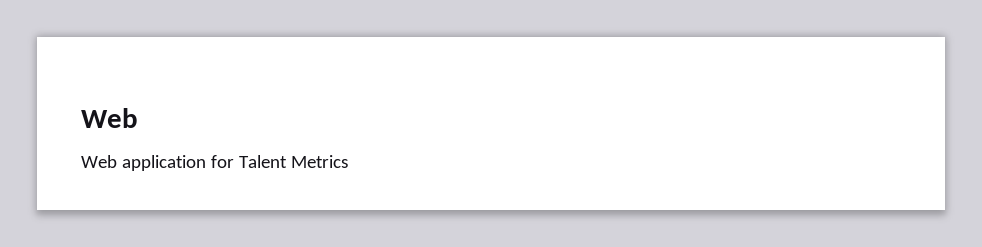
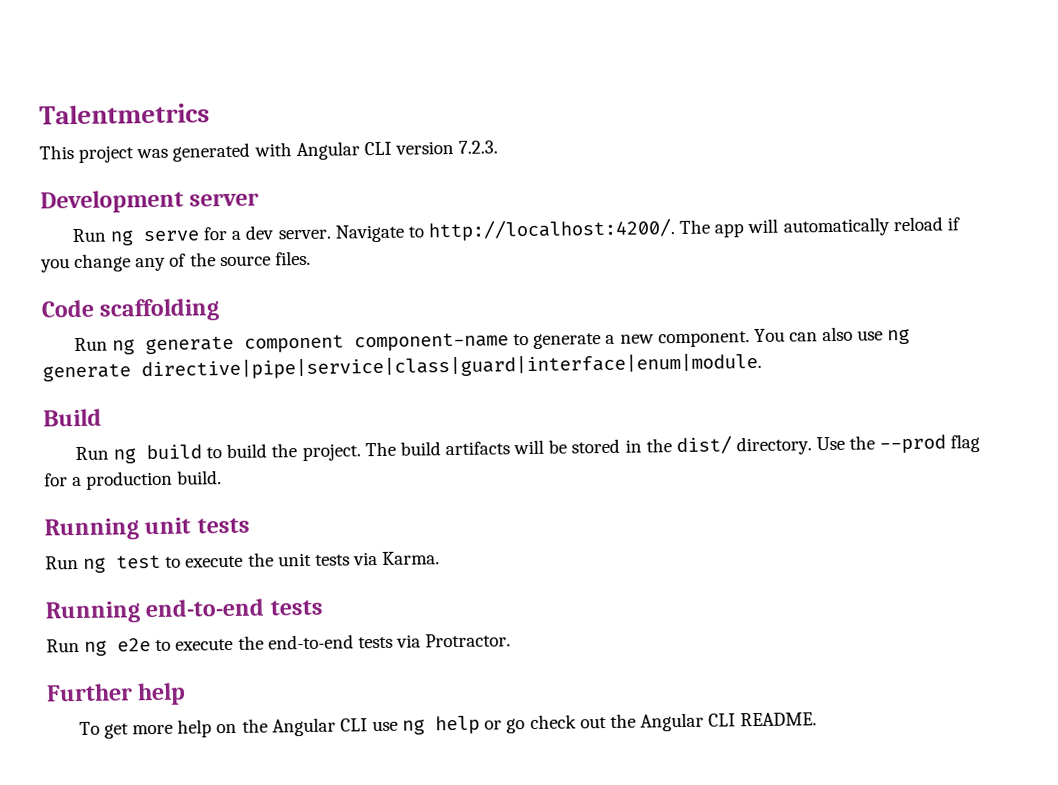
[81,108,138,128] [81,155,348,171] Web // Web application for Talent Metrics -> [39,103,210,125] [39,140,499,163] [40,189,260,214] [71,216,960,246] [40,250,311,273] [41,298,221,322] [73,326,911,355] [42,352,762,382] [43,408,102,427] [74,434,981,464] [44,470,223,490] [44,517,250,541] [45,551,441,573] [45,598,323,624] [46,633,512,656] [46,682,187,706] [78,712,818,739] Talentmetrics // This project was generated with Angular CLI version 7.2.3. // Development server // Run ng serve for a dev server. Navigate to http://localhost:4200/. The app will automatically reload if you change any of the source files. // Code scaffolding // Run ng generate component component-name to generate a new component. You can also use ng generate directive|pipe|service|class|guard|interface|enum|module. // Build // Run ng build to build the project. The build artifacts will be stored in the dist/ directory. Use the --prod flag for a production build. // Running unit tests // Run ng test to execute the unit tests via Karma. // Running end-to-end tests // Run ng e2e to execute the end-to-end tests via Protractor. // Further help // To get more help on the Angular CLI use ng help or go check out the Angular CLI README.

